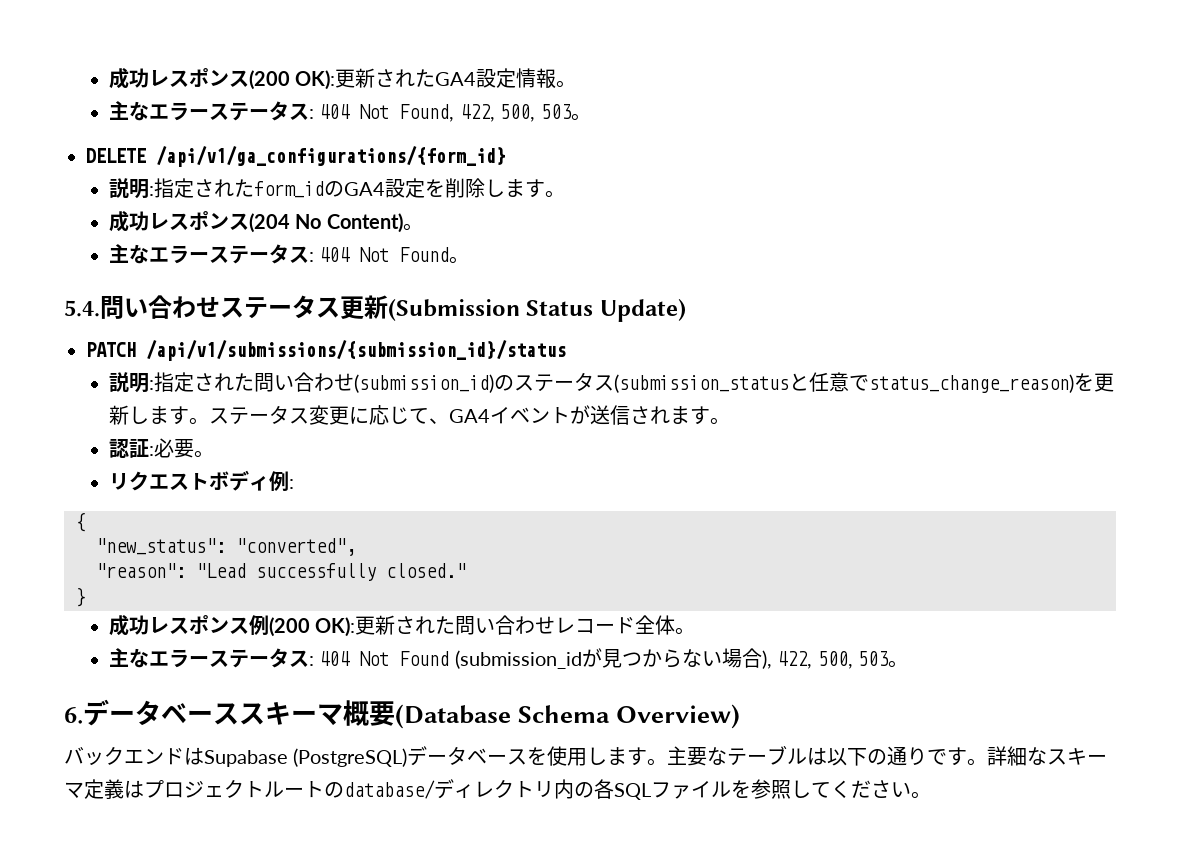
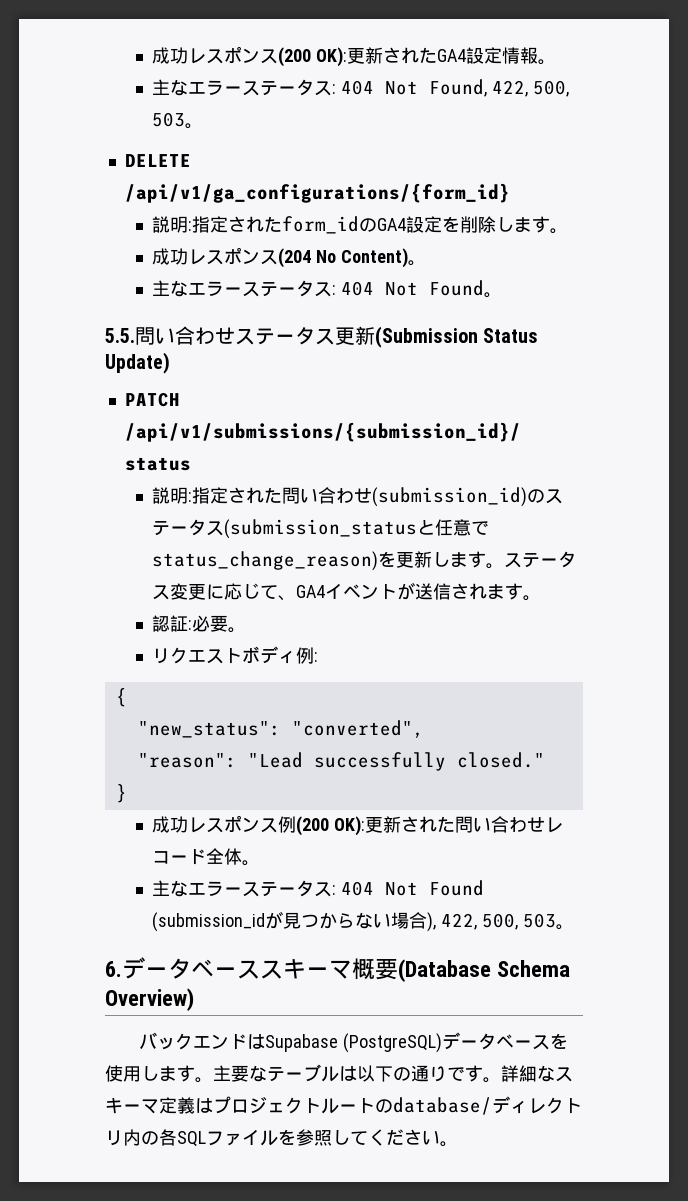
[64,300,100,317] 5.4. -> [105,328,135,343] 5.5.

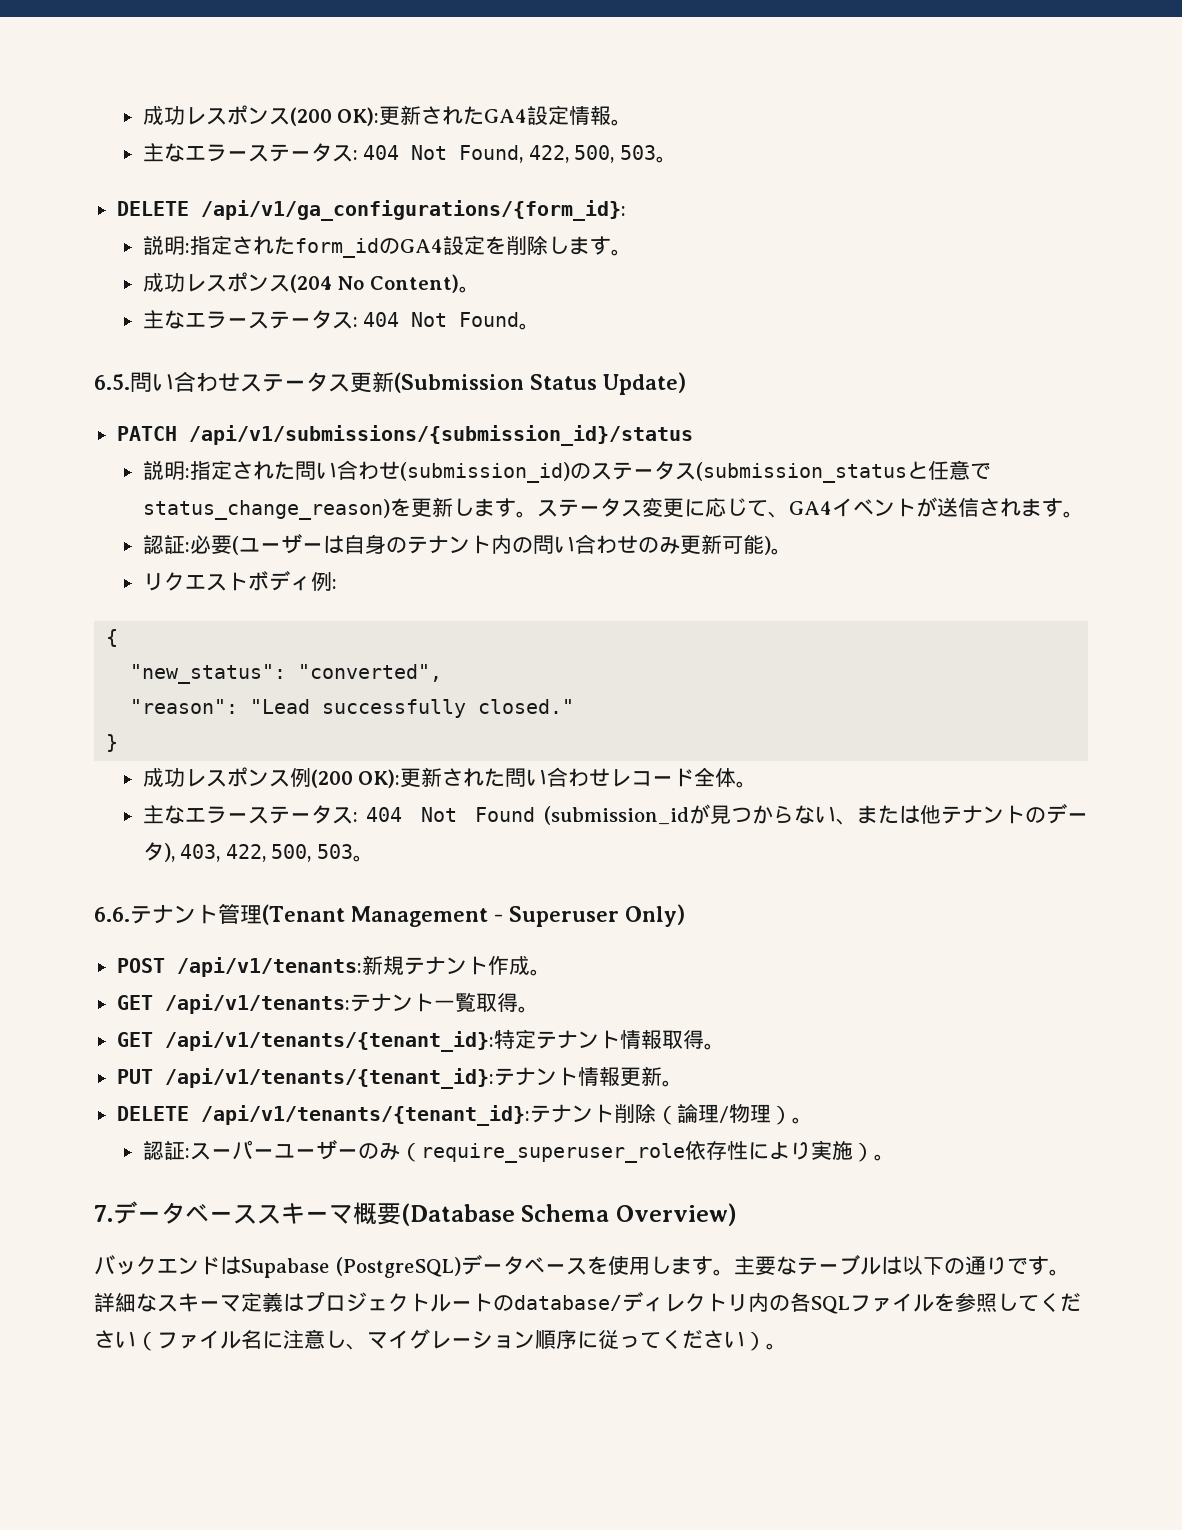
[124,183,510,203] /api/v1/ga_configurations/{form_id} -> [200,200,626,221] /api/v1/ga_configurations/{form_id}:
[105,328,135,343] 5.5. -> [94,374,130,390] 6.5.
(229, 623) none -> [231,534,771,555] (ユーザーは自身のテナント内の問い合わせのみ更新可能)
[391,912,575,932] [105,961,122,977] 場合), 422, 500, 503。 // 6. -> [836,803,1088,825] [142,842,374,862] [94,904,685,927] [116,955,551,977] [116,992,539,1014] [116,1029,725,1052] [116,1066,683,1089] [116,1103,813,1126] [142,1140,895,1163] [94,1205,113,1222] 、または他テナントのデータ), 403, 422, 500, 503。 // 6.6.テナント管理(Tenant Management - Superuser Only) // POST /api/v1/tenants:新規テナント作成。 // GET /api/v1/tenants:テナント一覧取得。 // GET /api/v1/tenants/{tenant_id}:特定テナント情報取得。 // PUT /api/v1/tenants/{tenant_id}:テナント情報更新。 // DELETE /api/v1/tenants/{tenant_id}:テナント削除（論理/物理）。 // 認証:スーパーユーザーのみ（require_superuser_role依存性により実施）。 // 7.
(440, 1137) none -> [136,1329,766,1351] （ファイル名に注意し、マイグレーション順序に従ってください）

